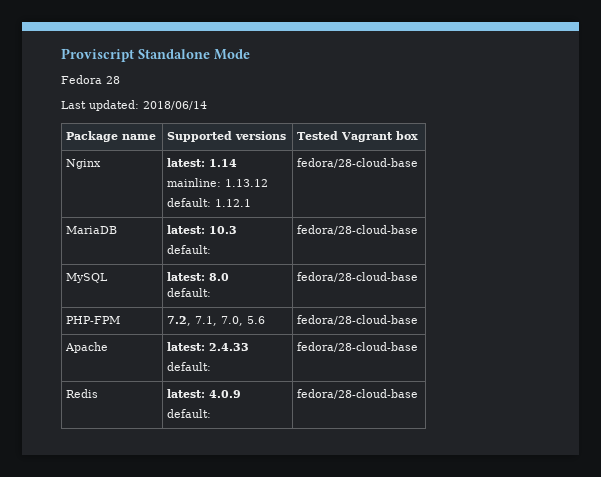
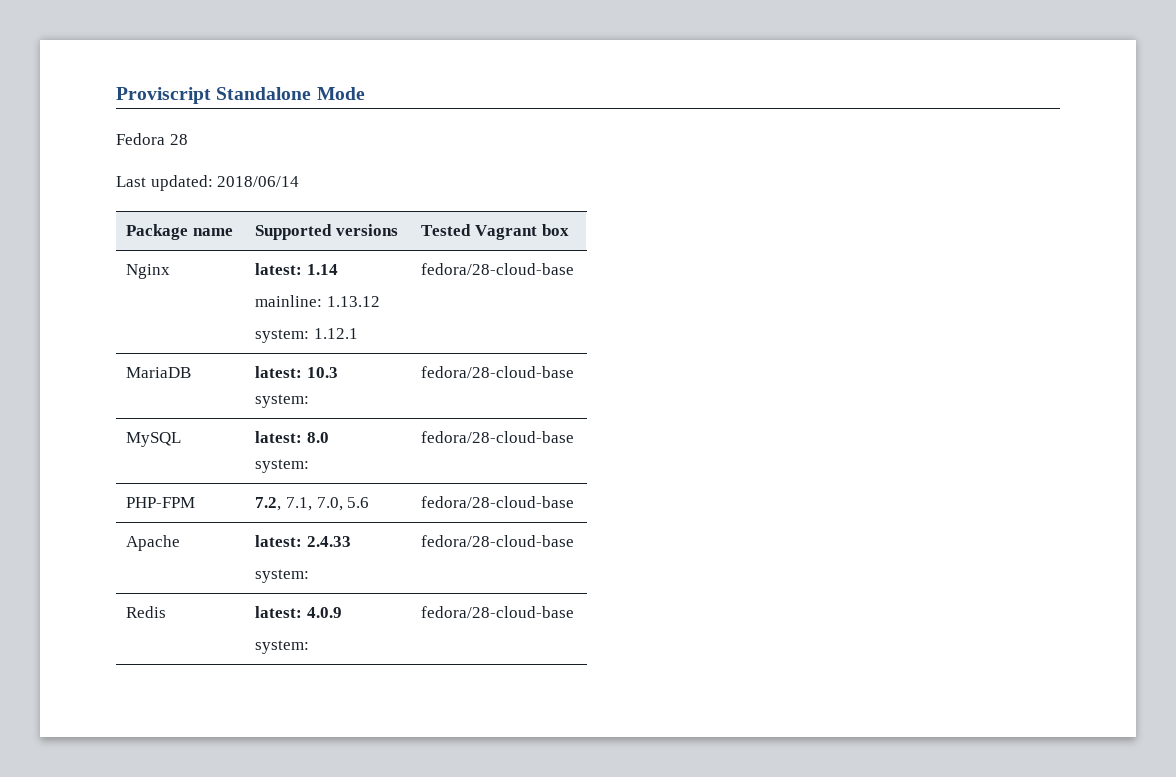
[167,198,212,207] default: -> [255,329,310,343] system:
[167,245,212,254] default: -> [255,394,310,408] system:
[167,288,212,297] default: -> [255,459,310,473] system:
[167,362,212,371] default: -> [255,569,310,583] system:
[167,409,212,418] default: -> [255,640,310,654] system:

